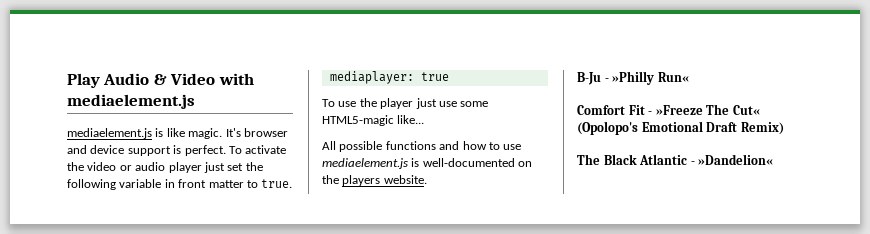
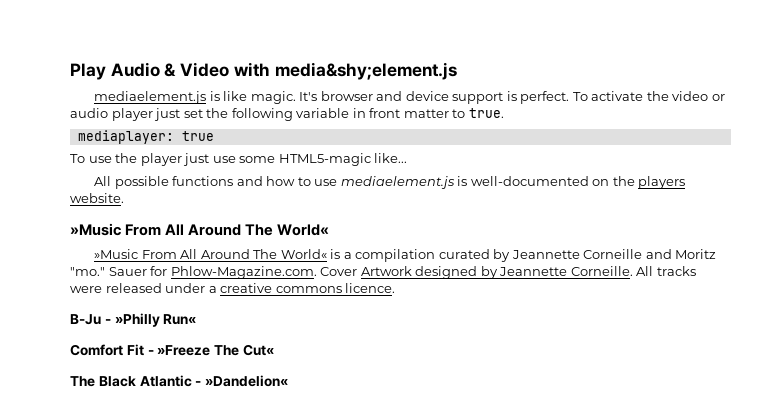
[67,94,195,109] mediaelement.js -> [274,62,457,80] media&shy;element.js
(427, 179) none -> [70,223,330,236] [94,249,717,262] [70,266,696,279] [70,283,396,293] // »Music From All Around The World« // »Music From All Around The World« is a compilation curated by Jeannette Corneille and Moritz "mo." Sauer for Phlow-Magazine.com. Cover Artwork designed by Jeannette Corneille. All tracks were released under a creative commons licence.
[577,121,784,135] (Opolopo's Emotional Draft Remix) -> (274, 350) none

